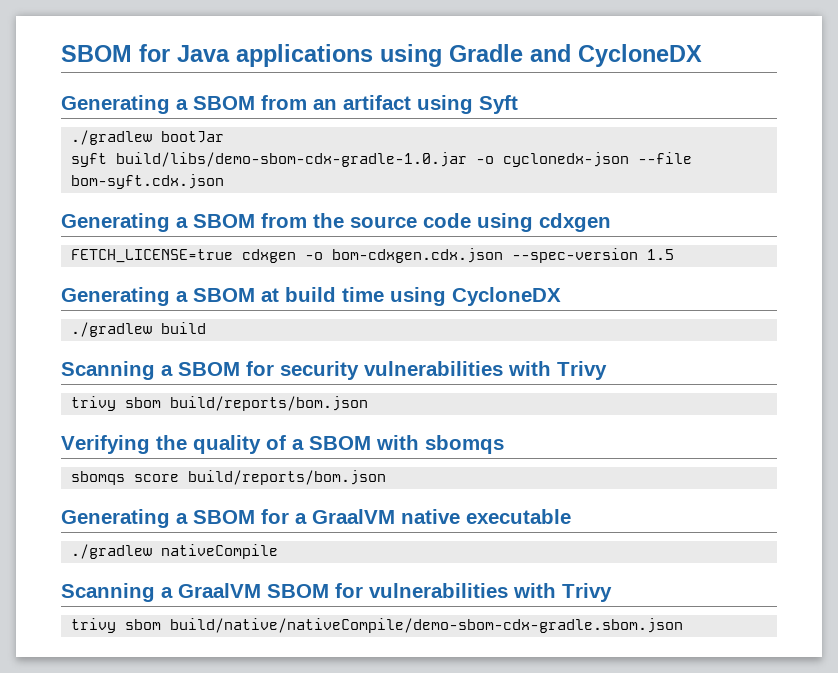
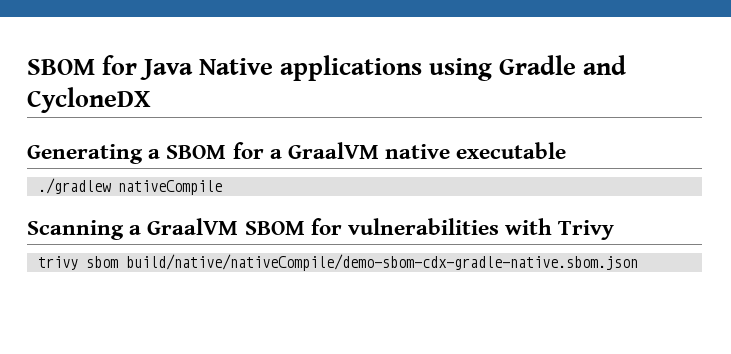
(230, 53) none -> [199,58,274,75] Native
[61,95,518,114] [70,130,224,145] [70,152,692,167] [70,174,224,189] [61,213,611,232] [70,248,674,263] [61,287,561,306] [70,322,206,337] [61,361,607,380] [70,396,368,411] [61,435,504,454] [70,470,386,485] // Generating a SBOM from an artifact using Syft // ./gradlew bootJar // syft build/libs/demo-sbom-cdx-gradle-1.0.jar -o cyclonedx-json --file bom-syft.cdx.json // Generating a SBOM from the source code using cdxgen // FETCH_LICENSE=true cdxgen -o bom-cdxgen.cdx.json --spec-version 1.5 // Generating a SBOM at build time using CycloneDX // ./gradlew build // Scanning a SBOM for security vulnerabilities with Trivy // trivy sbom build/reports/bom.json // Verifying the quality of a SBOM with sbomqs // sbomqs score build/reports/bom.json -> (151, 100) none
[169,618,683,633] build/native/nativeCompile/demo-sbom-cdx-gradle.sbom.json -> [126,254,639,271] build/native/nativeCompile/demo-sbom-cdx-gradle-native.sbom.json

